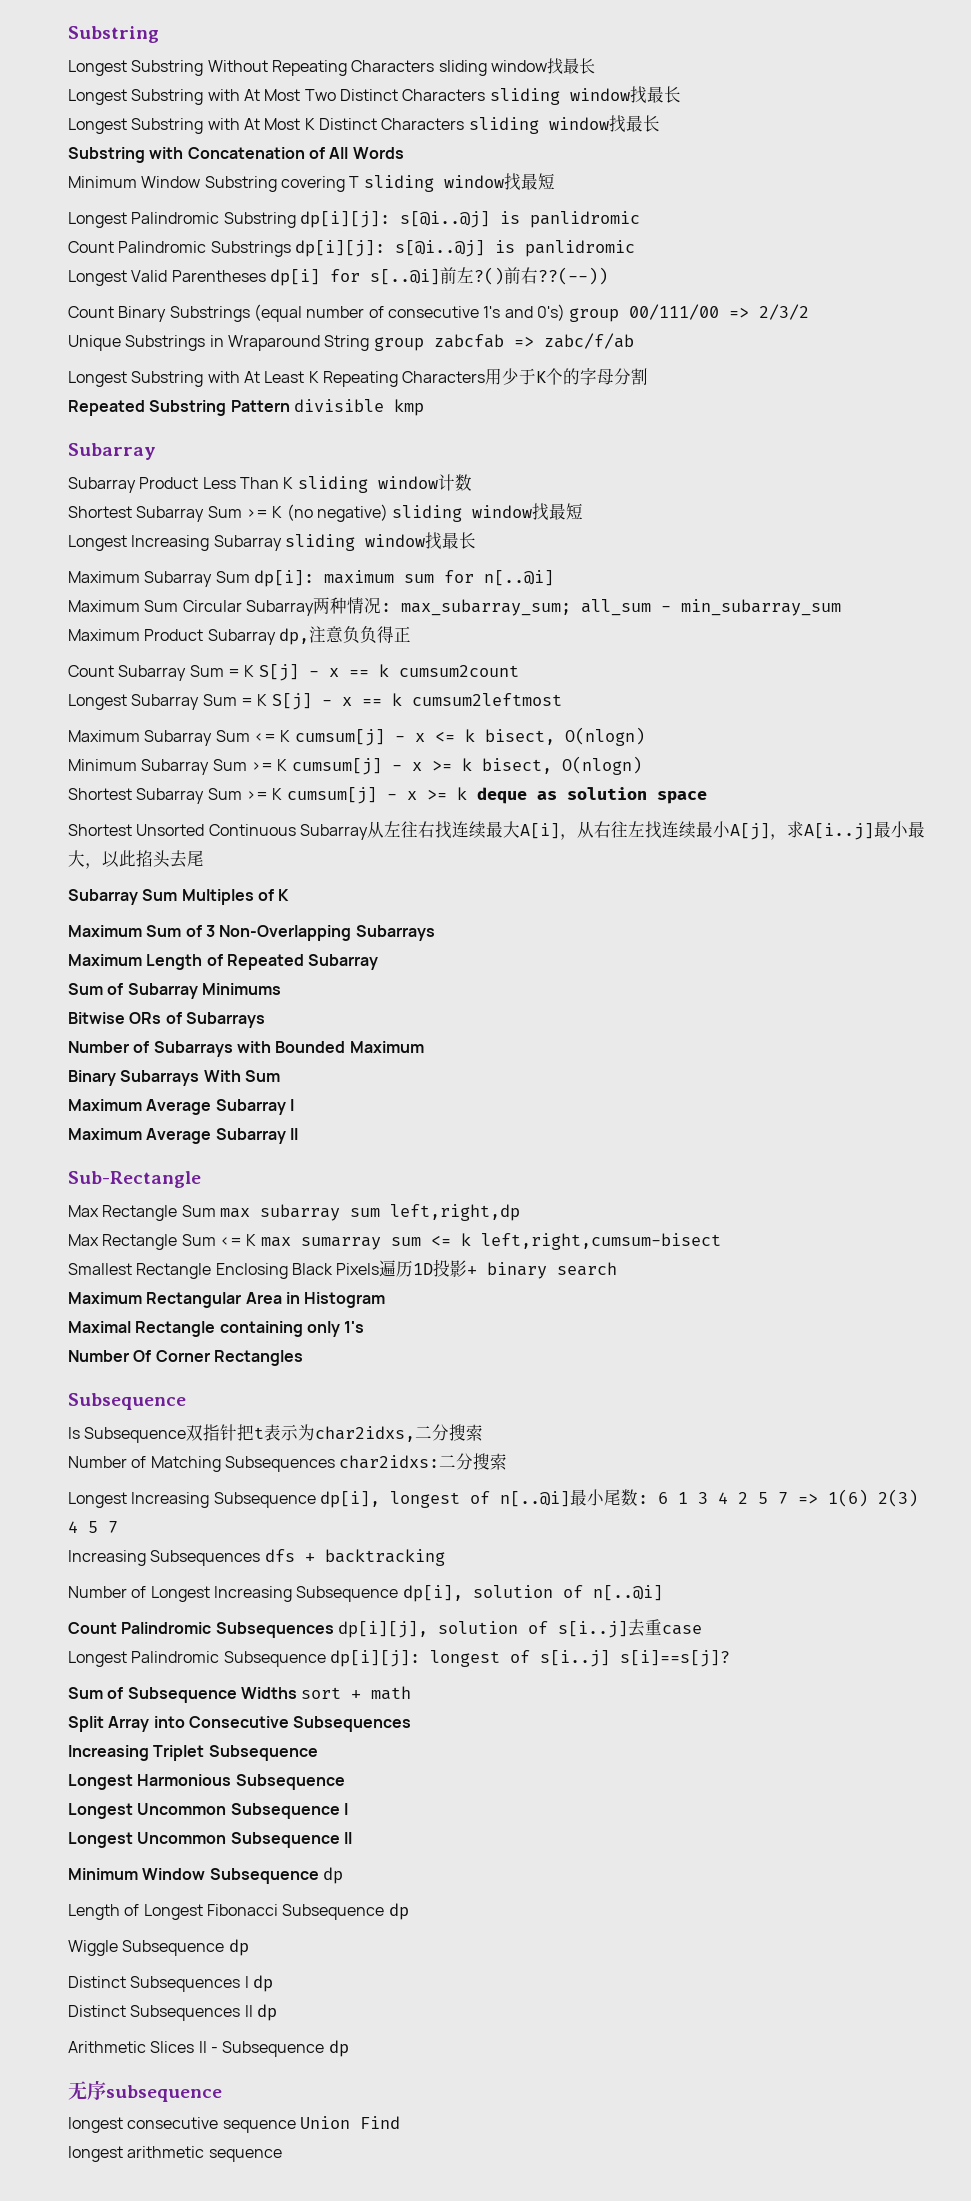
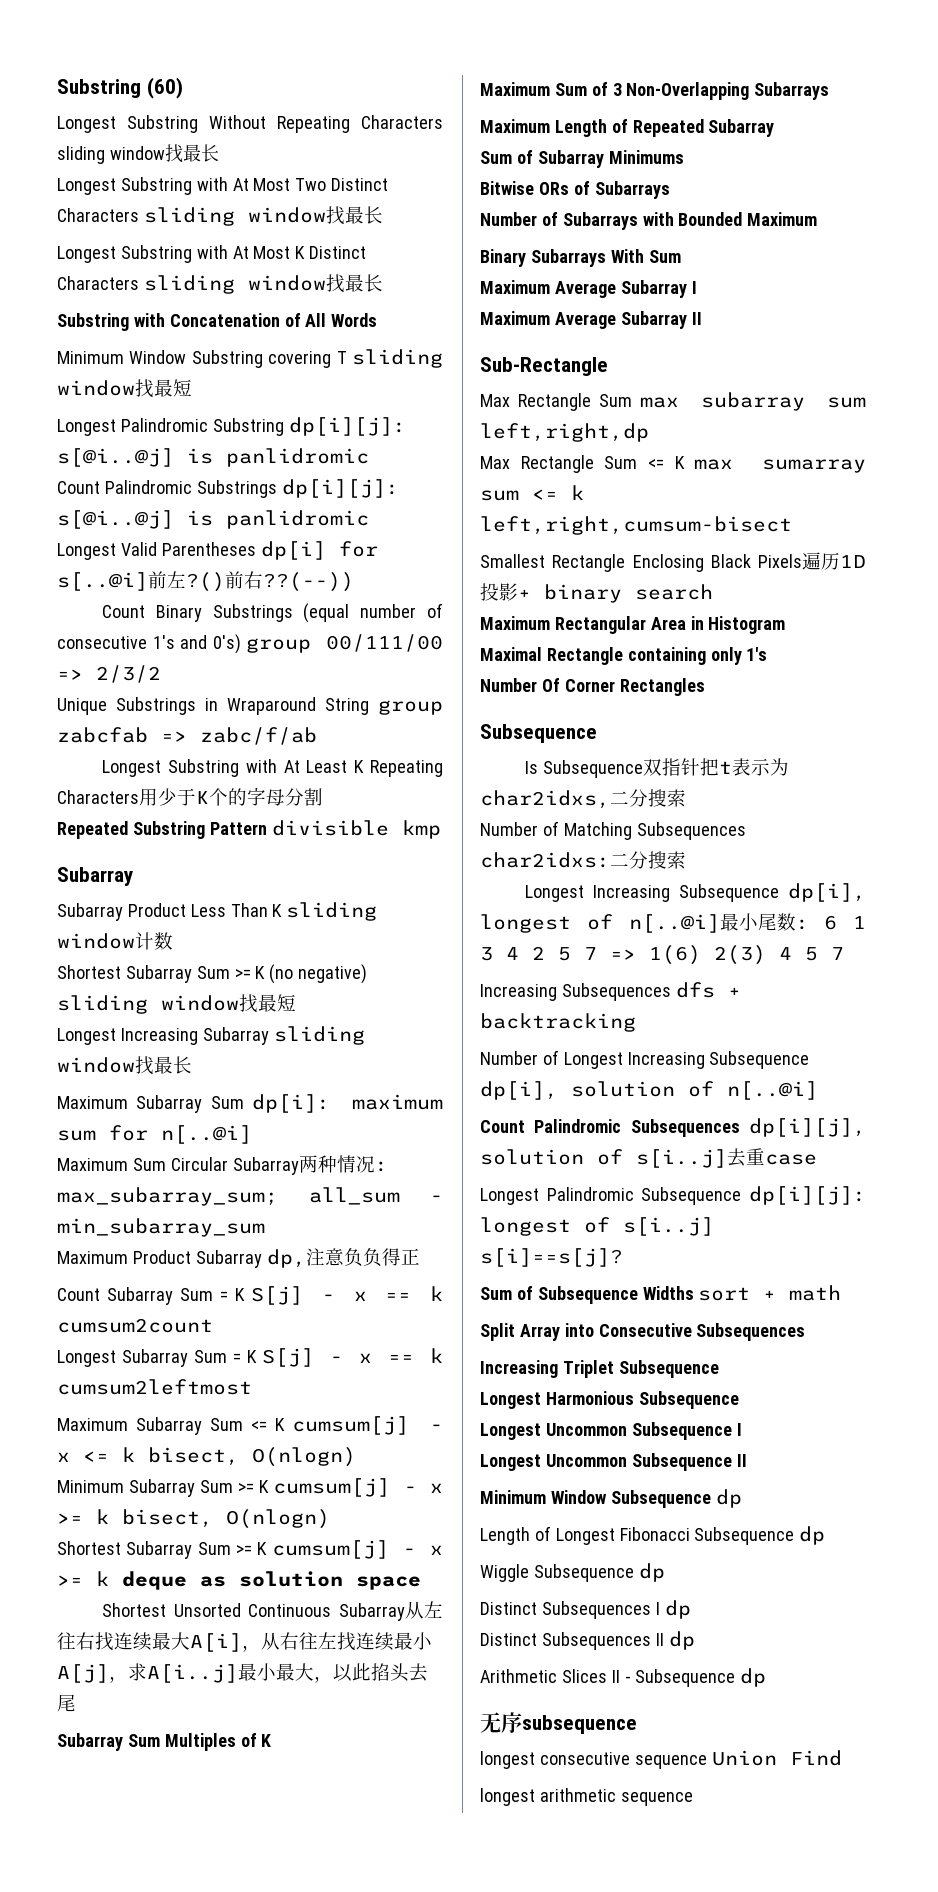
[68,26,159,43] Substring -> [57,77,183,99] Substring (60)

